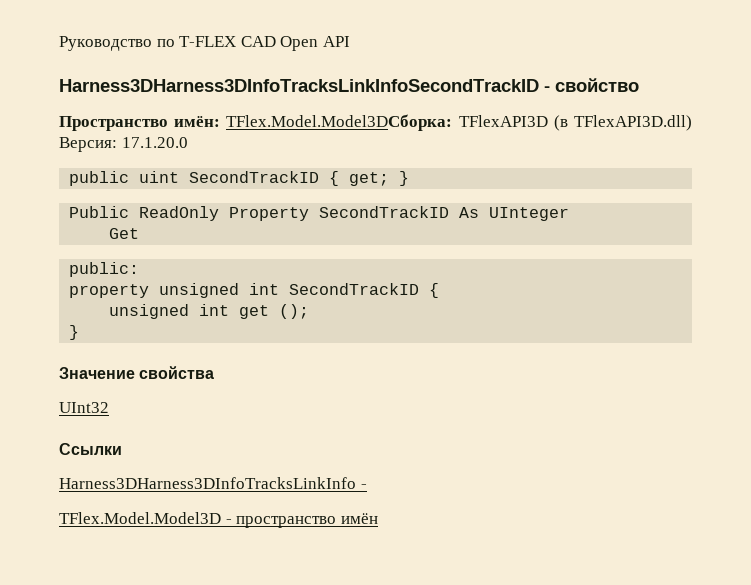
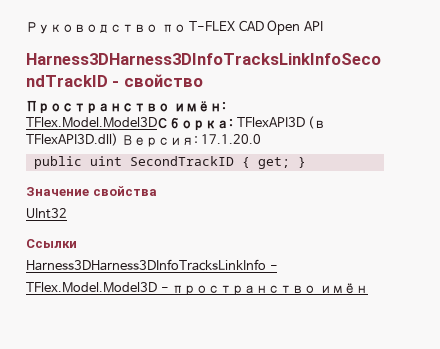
[69,206,570,221] [109,228,140,239] [69,262,140,277] [69,283,440,298] [109,304,310,319] [69,325,80,340] // Public ReadOnly Property SecondTrackID As UInteger // Get // public: // property unsigned int SecondTrackID { // unsigned int get (); // } -> (306, 162) none

